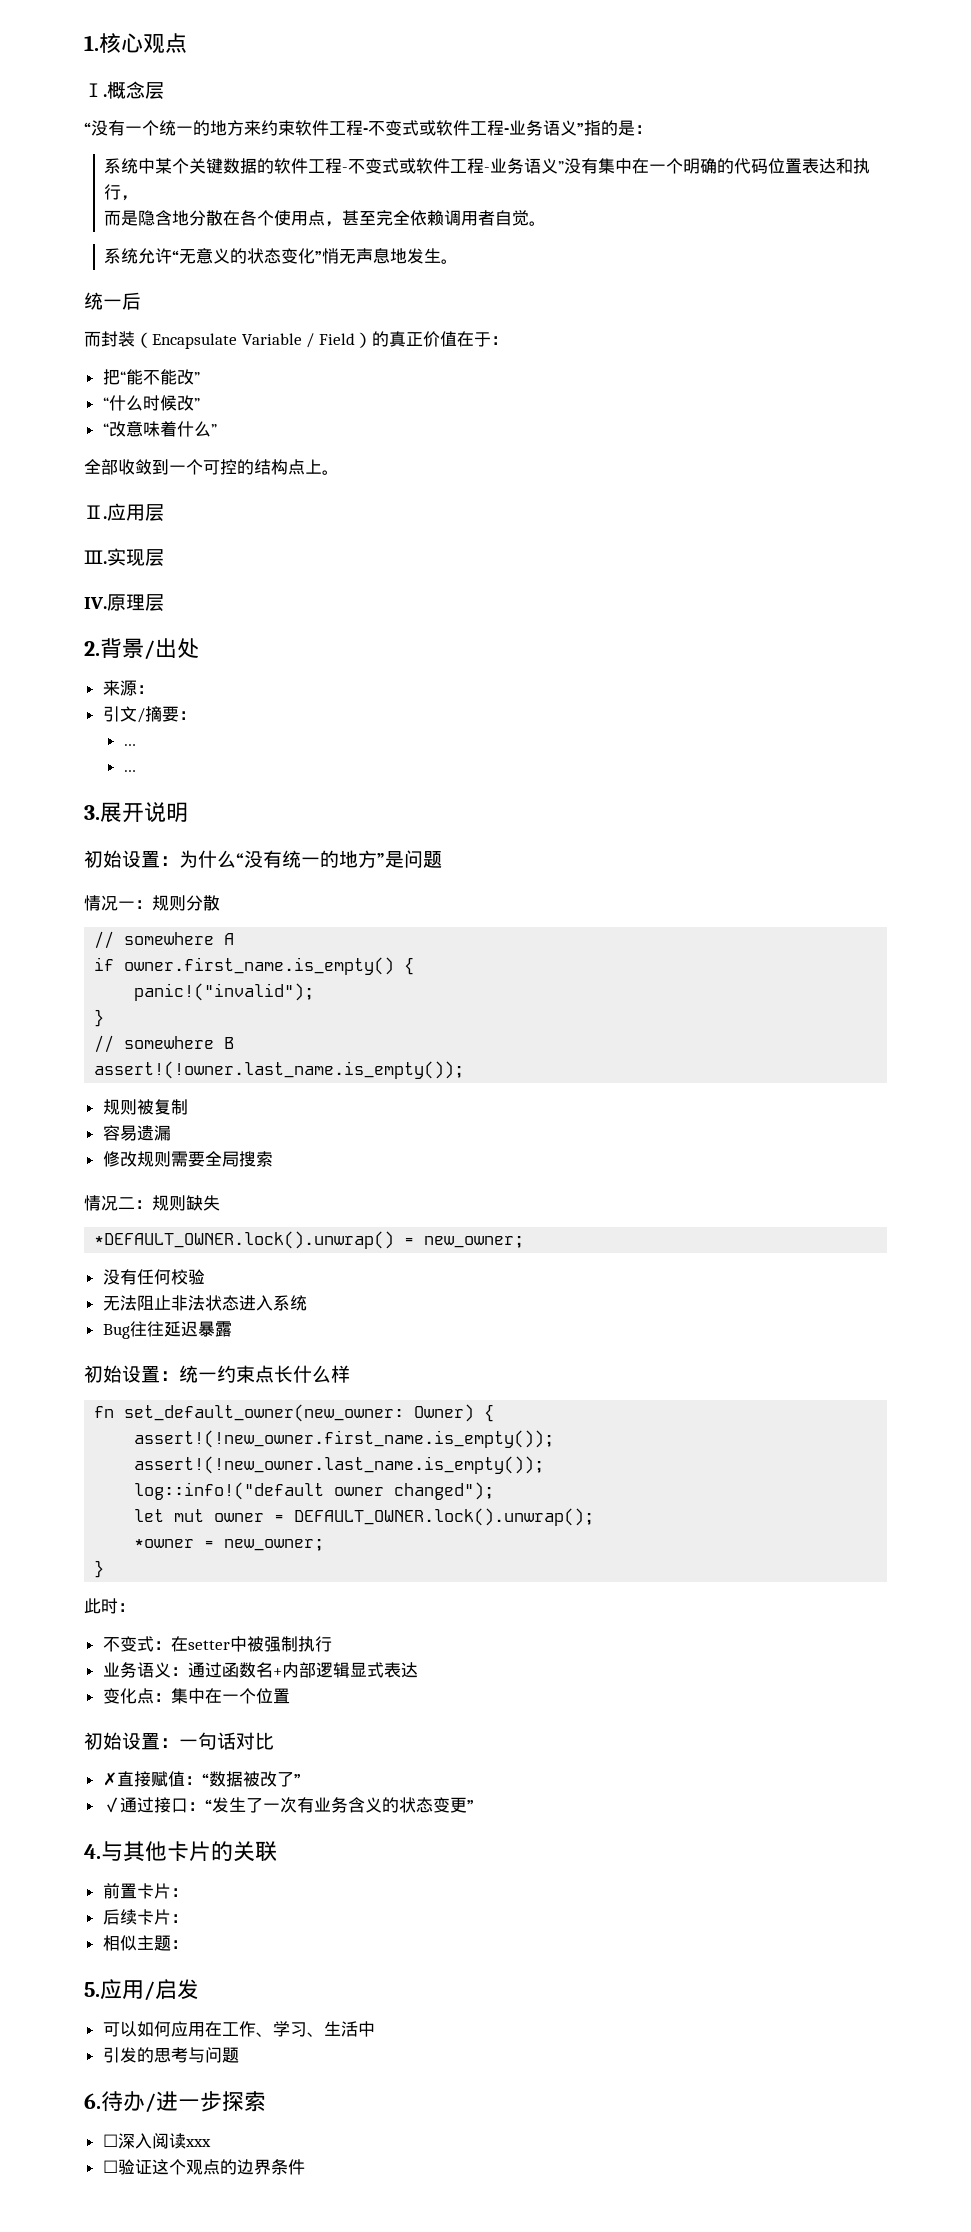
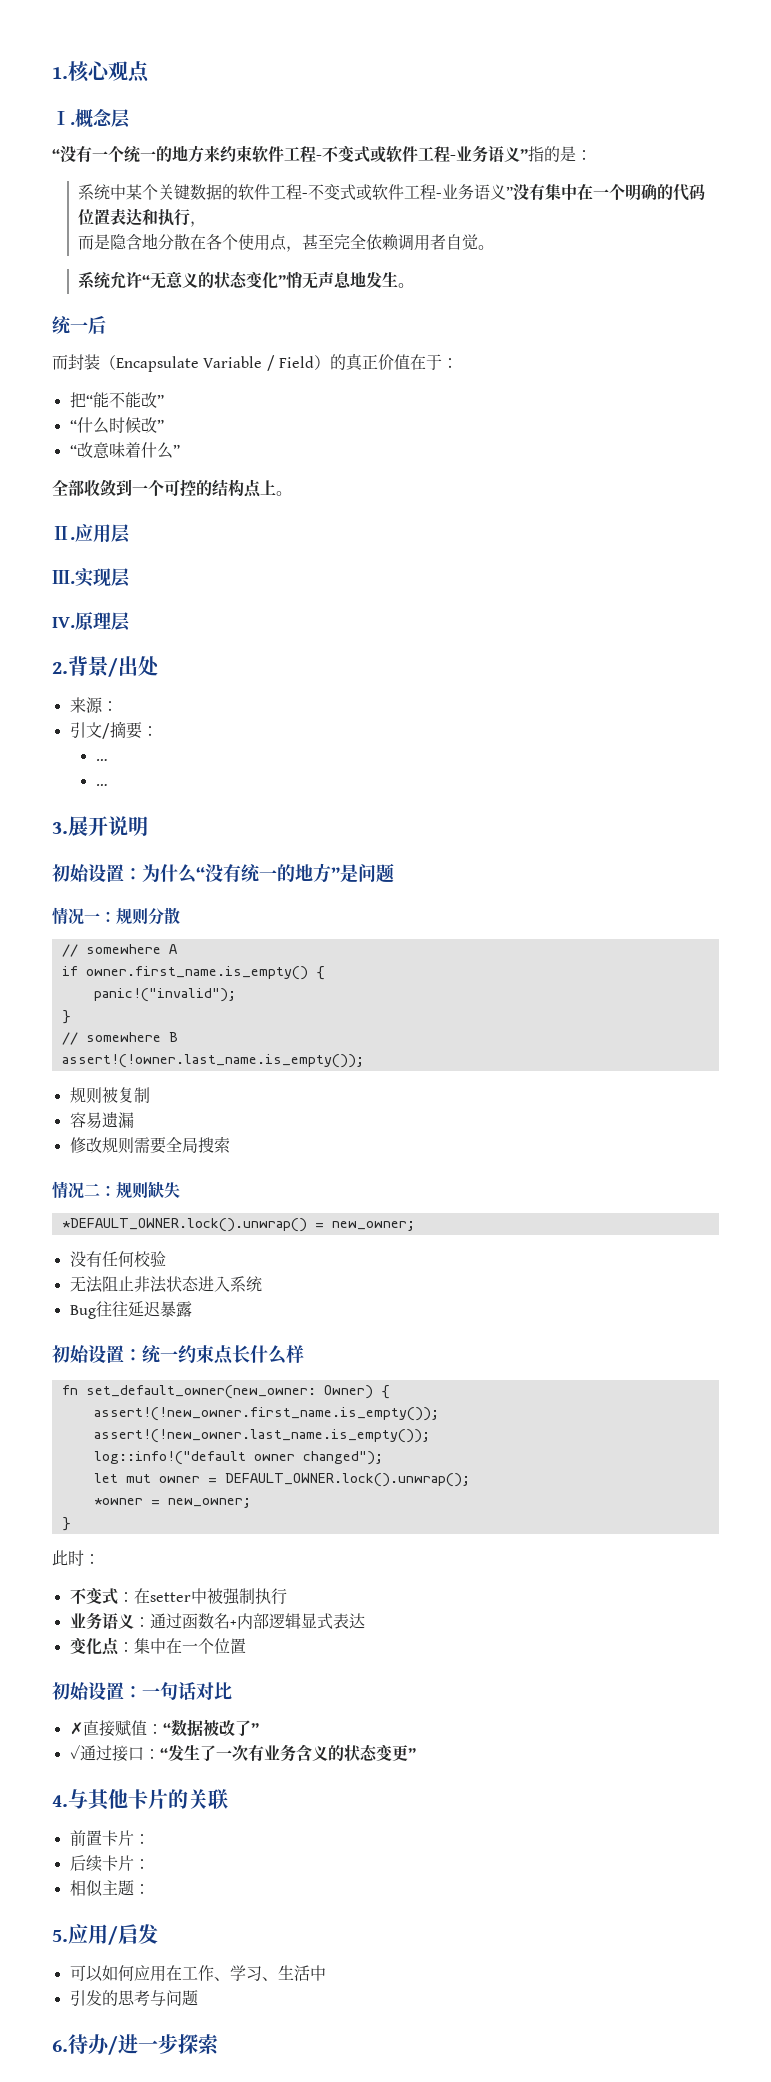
[102,2133,211,2149] [102,2159,305,2175] // ☐深入阅读xxx // ☐验证这个观点的边界条件 -> (218, 2044) none

